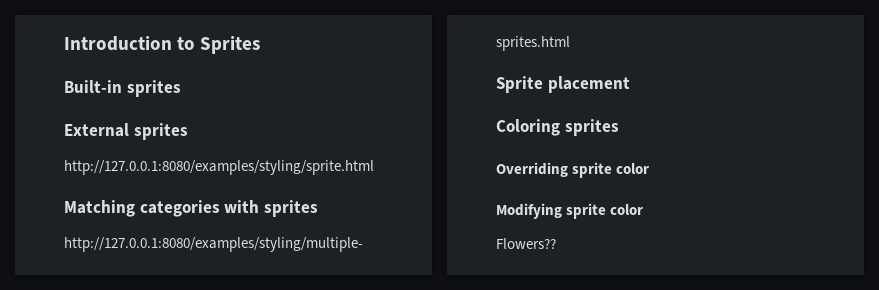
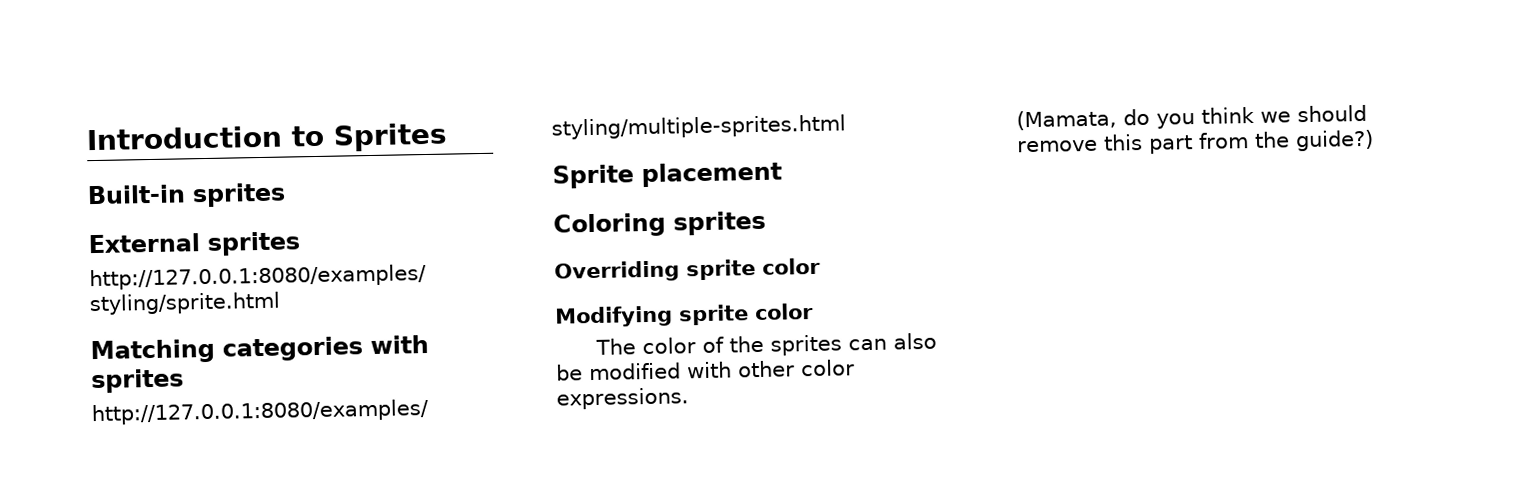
[496,238,556,249] Flowers?? -> [594,332,937,356] [556,359,855,381] [556,387,689,410] [1016,104,1367,131] [1017,129,1374,154] The color of the sprites can also be modified with other color expressions. // (Mamata, do you think we should remove this part from the guide?)

